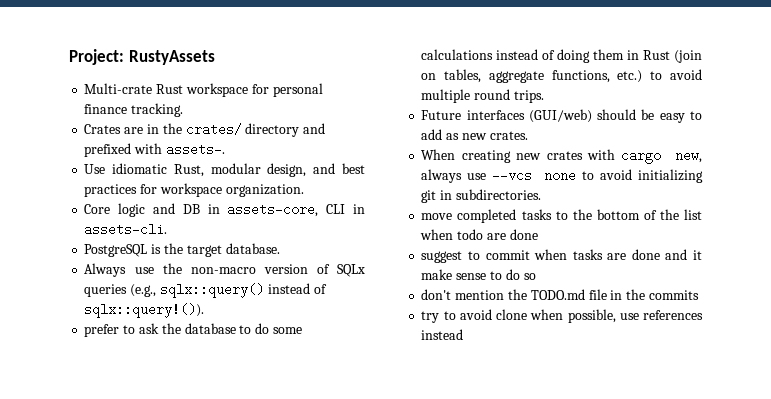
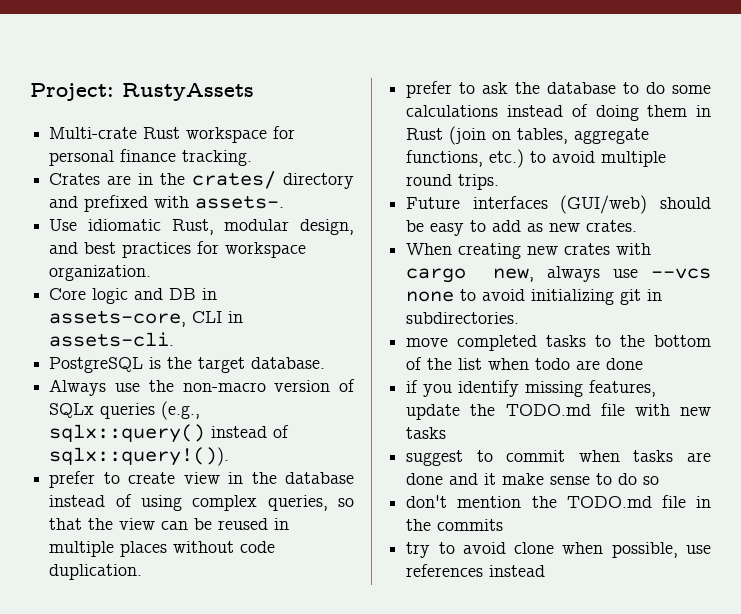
(205, 310) none -> [49,471,354,488] [49,494,354,511] [49,518,290,530] [49,541,276,557] [49,564,143,580] // prefer to create view in the database instead of using complex queries, so that the view can be reused in multiple places without code duplication.
(538, 234) none -> [406,380,657,397] [406,403,711,420] [406,427,447,439] // if you identify missing features, update the TODO.md file with new tasks

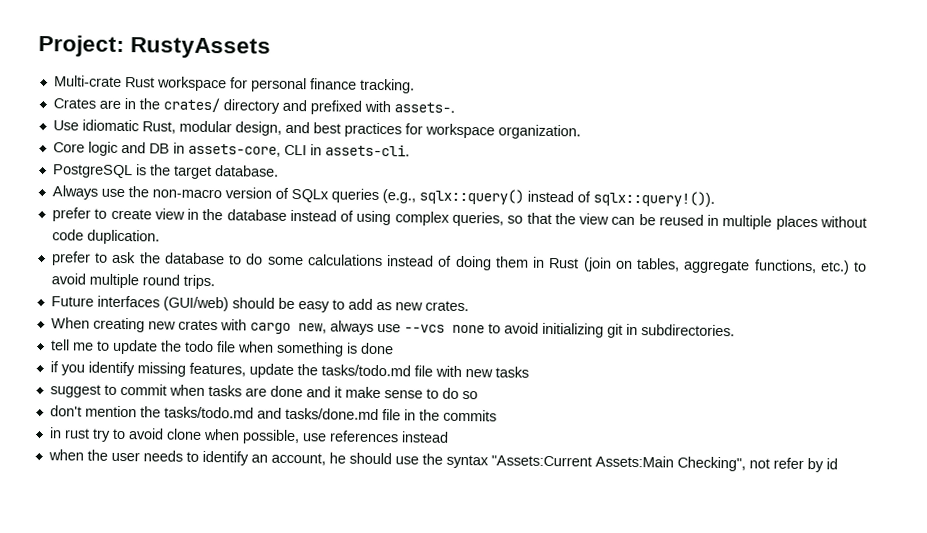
[406,335,711,351] [406,357,601,370] move completed tasks to the bottom of the list when todo are -> [49,339,358,357] tell me to update the todo file when something is
[505,404,591,416] TODO.md -> [320,364,411,377] tasks/todo.md
[566,496,652,508] TODO.md -> [163,406,379,421] tasks/todo.md and tasks/done.md
(504, 525) none -> [48,427,90,439] in rust
(546, 571) none -> [47,449,838,473] // when the user needs to identify an account, he should use the syntax "Assets:Current Assets:Main Checking", not refer by id

